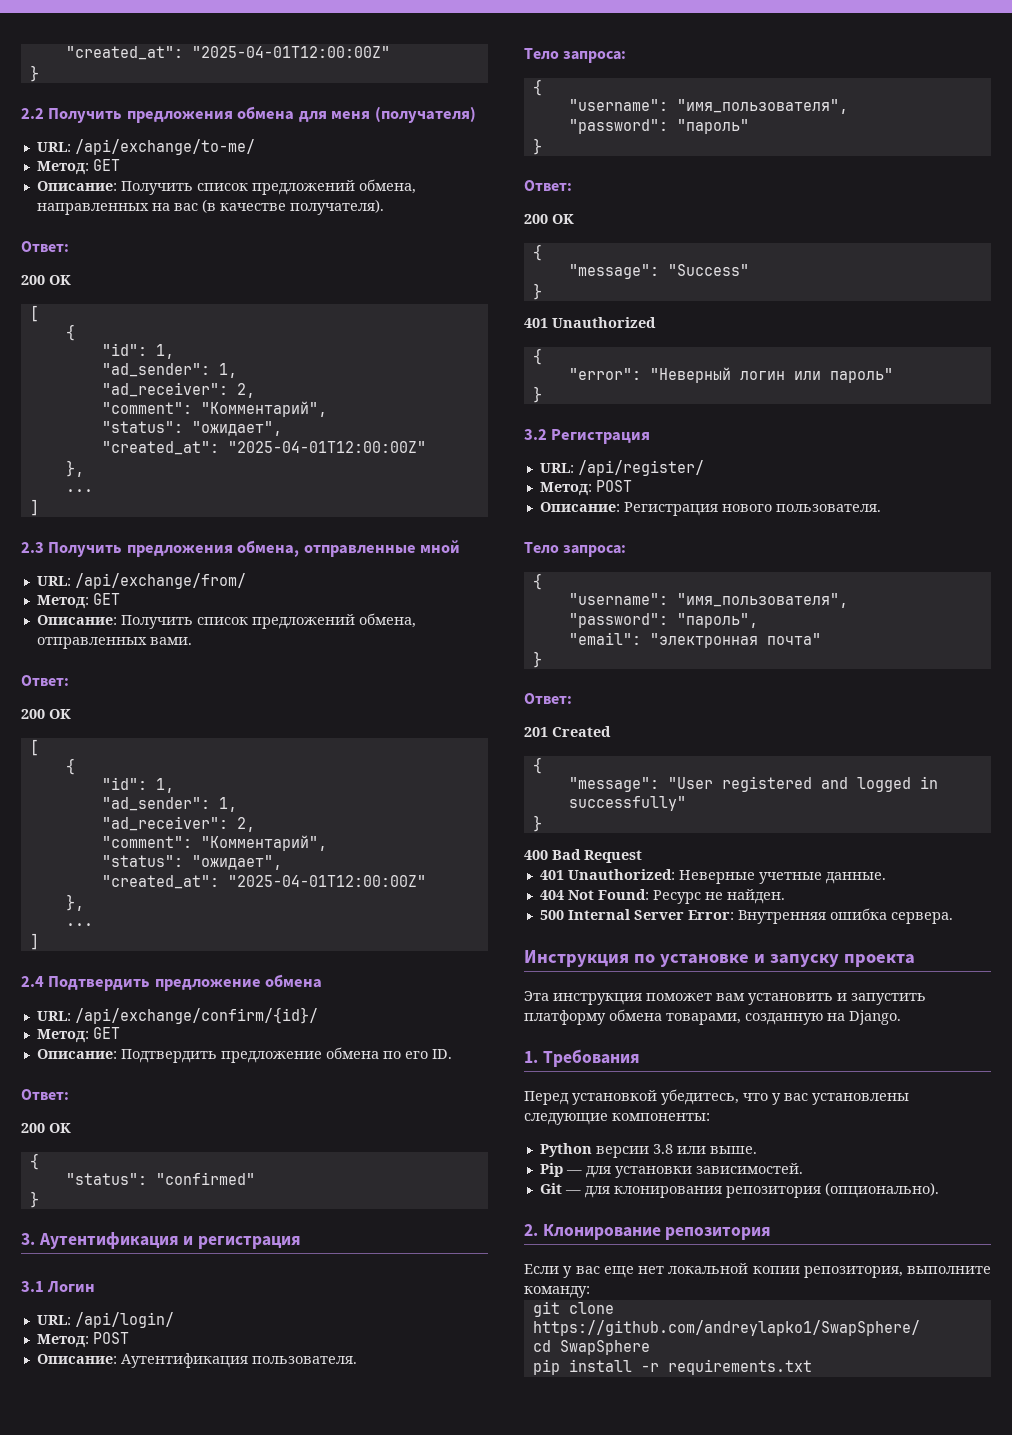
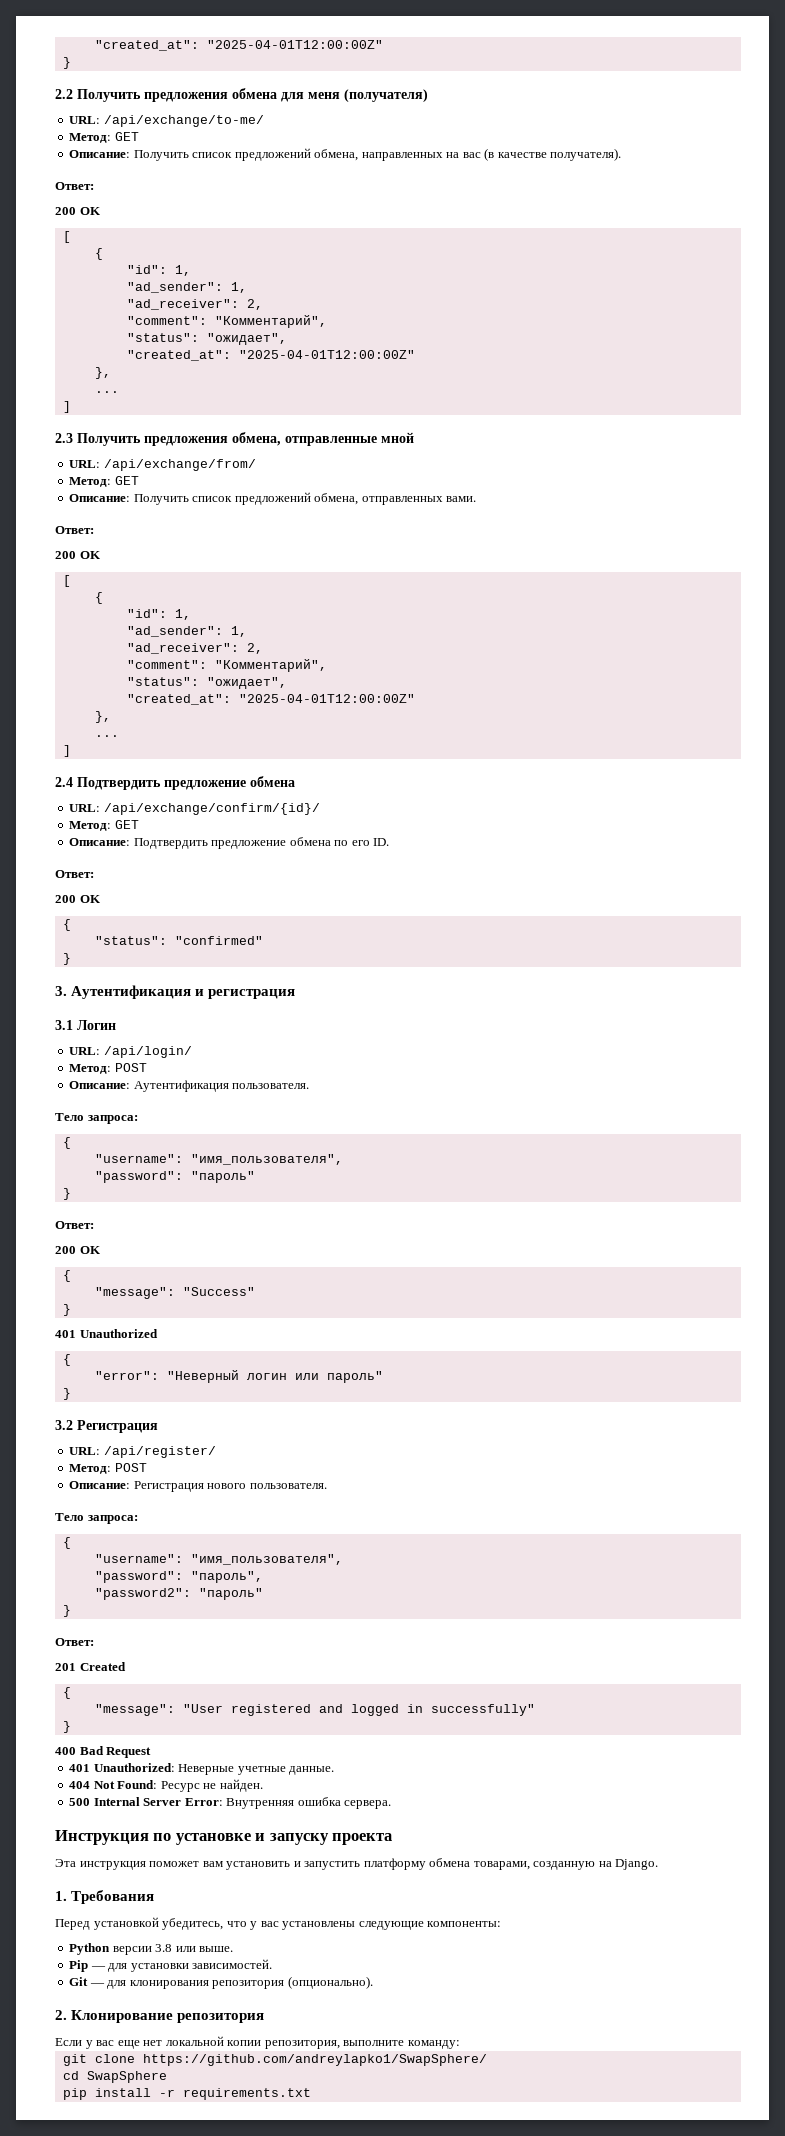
[568,632,821,648] "email": "электронная почта" -> [94,1588,263,1600] "password2": "пароль"

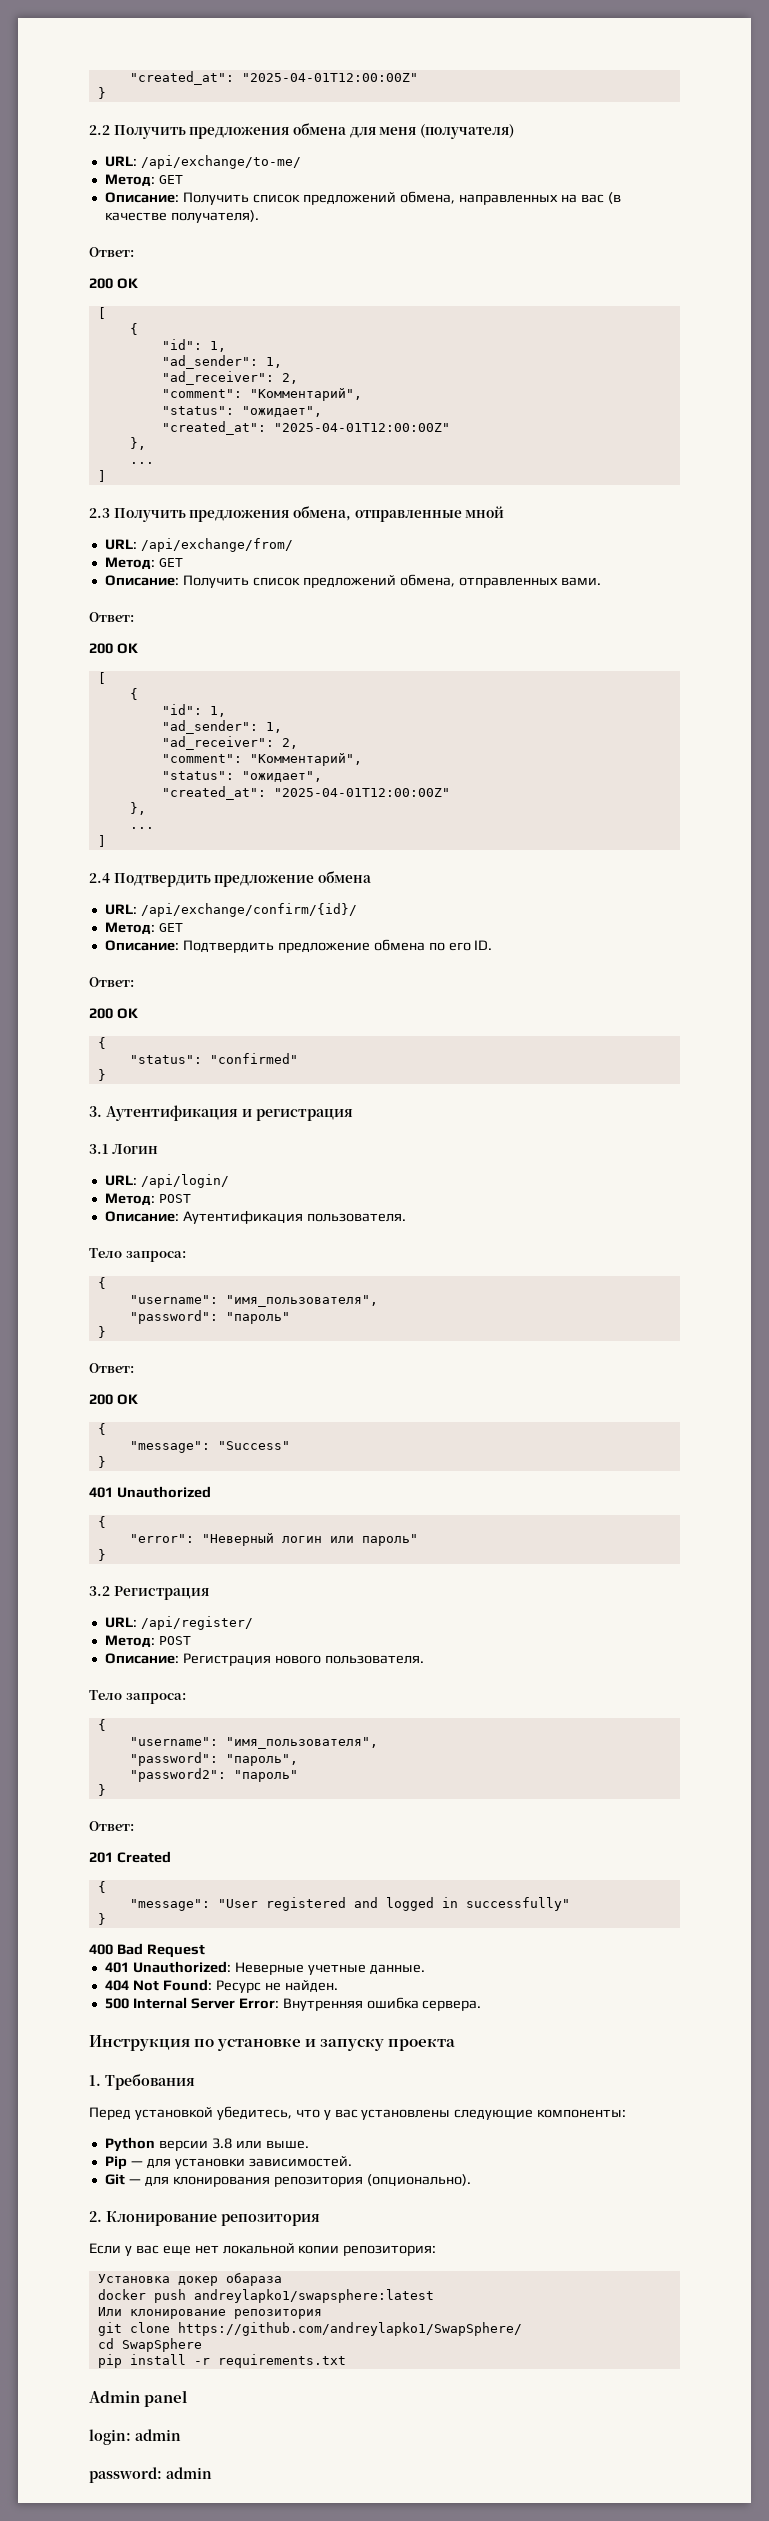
[55,1858,659,1870] // Эта инструкция поможет вам установить и запустить платформу обмена товарами, созданную на Django. -> (456, 2045) none
[264,2040,460,2049] репозитория, выполните команду: -> [343,2245,437,2256] [97,2273,282,2286] [97,2289,434,2303] [97,2307,322,2319] репозитория: // Установка докер обараза // docker push andreylapko1/swapsphere:latest // Или клонирование репозитория
(311, 2094) none -> [89,2390,188,2407] [89,2429,181,2445] [89,2467,212,2483] // Admin panel // login: admin // password: admin

